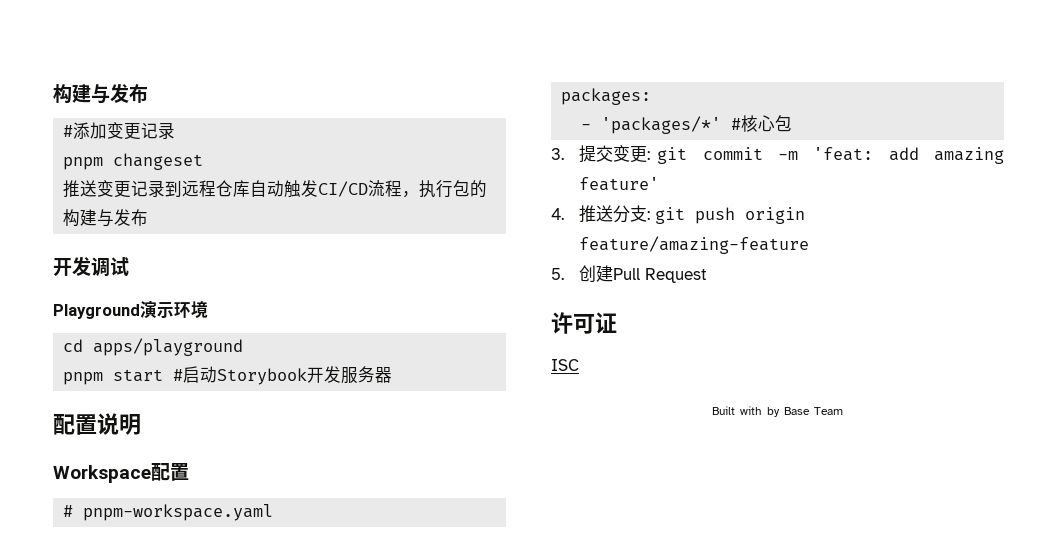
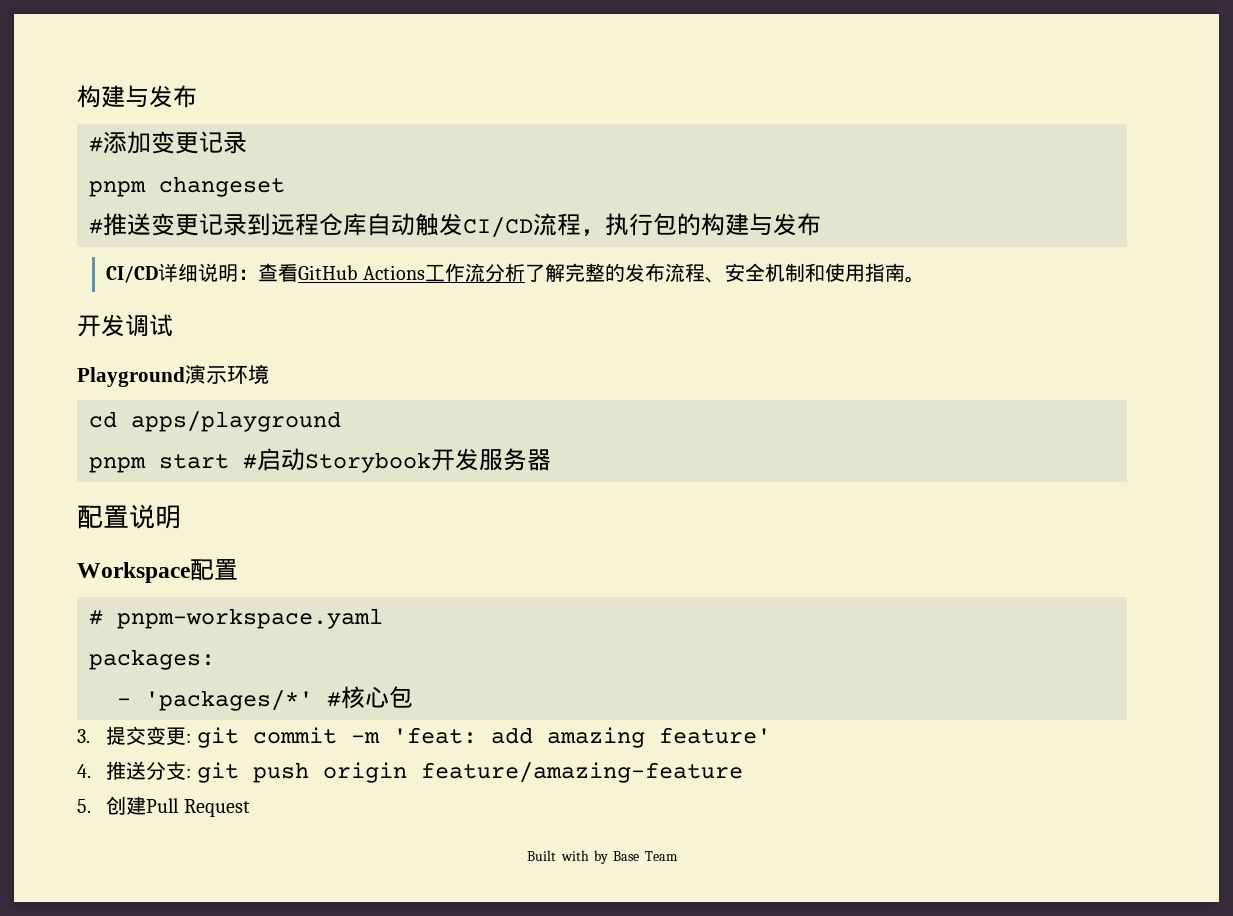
(204, 161) none -> [89,219,103,234] #
(149, 217) none -> [106,263,925,283] // CI/CD详细说明：查看GitHub Actions工作流分析了解完整的发布流程、安全机制和使用指南。
[551,312,617,334] [551,359,579,371] // 许可证 // ISC -> (250, 808) none

